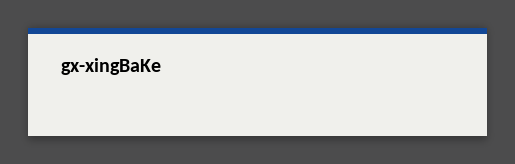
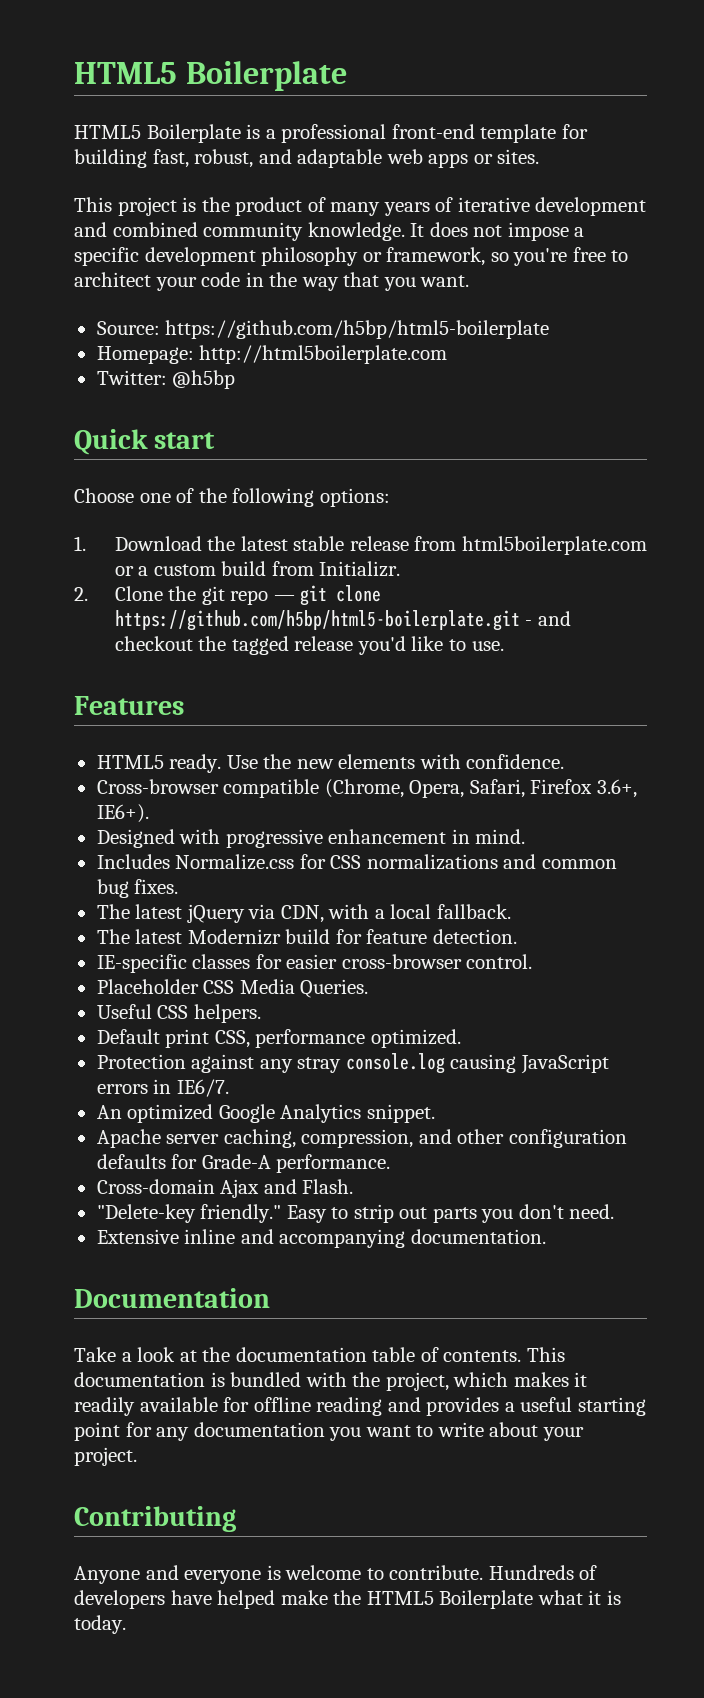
[61,58,161,75] gx-xingBaKe -> [74,61,347,91] [74,124,588,143] [74,149,540,168] [74,197,647,216] [74,222,585,241] [74,247,629,266] [74,272,470,291] [96,320,550,339] [96,345,448,364] [96,370,236,389] [74,429,216,455] [74,488,390,507] [74,536,647,555] [114,561,401,577] [74,585,382,606] [114,610,571,631] [114,636,504,655] [74,696,184,715] [96,754,565,773] [96,779,637,798] [96,804,149,823] [96,829,526,848] [96,854,617,870] [96,879,179,898] [96,904,511,923] [96,929,517,945] [96,954,533,973] [96,979,369,998] [96,1004,261,1023] [96,1029,461,1048] [96,1053,609,1074] [96,1079,229,1097] [96,1104,435,1123] [96,1129,627,1148] [96,1154,391,1173] [96,1179,354,1198] [96,1204,615,1223] [96,1229,546,1248] [74,1288,270,1308] [74,1347,565,1362] [74,1372,588,1391] [74,1397,646,1416] [74,1422,584,1441] [74,1447,137,1466] [74,1506,236,1532] [74,1565,598,1584] [74,1590,621,1609] [74,1615,126,1634] HTML5 Boilerplate // HTML5 Boilerplate is a professional front-end template for building fast, robust, and adaptable web apps or sites. // This project is the product of many years of iterative development and combined community knowledge. It does not impose a specific development philosophy or framework, so you're free to architect your code in the way that you want. // Source: https://github.com/h5bp/html5-boilerplate // Homepage: http://html5boilerplate.com // Twitter: @h5bp // Quick start // Choose one of the following options: // 1. Download the latest stable release from html5boilerplate.com or a custom build from Initializr. // 2. Clone the git repo — git clone https://github.com/h5bp/html5-boilerplate.git - and checkout the tagged release you'd like to use. // Features // HTML5 ready. Use the new elements with confidence. // Cross-browser compatible (Chrome, Opera, Safari, Firefox 3.6+, IE6+). // Designed with progressive enhancement in mind. // Includes Normalize.css for CSS normalizations and common bug fixes. // The latest jQuery via CDN, with a local fallback. // The latest Modernizr build for feature detection. // IE-specific classes for easier cross-browser control. // Placeholder CSS Media Queries. // Useful CSS helpers. // Default print CSS, performance optimized. // Protection against any stray console.log causing JavaScript errors in IE6/7. // An optimized Google Analytics snippet. // Apache server caching, compression, and other configuration defaults for Grade-A performance. // Cross-domain Ajax and Flash. // "Delete-key friendly." Easy to strip out parts you don't need. // Extensive inline and accompanying documentation. // Documentation // Take a look at the documentation table of contents. This documentation is bundled with the project, which makes it readily available for offline reading and provides a useful starting point for any documentation you want to write about your project. // Contributing // Anyone and everyone is welcome to contribute. Hundreds of developers have helped make the HTML5 Boilerplate what it is today.

